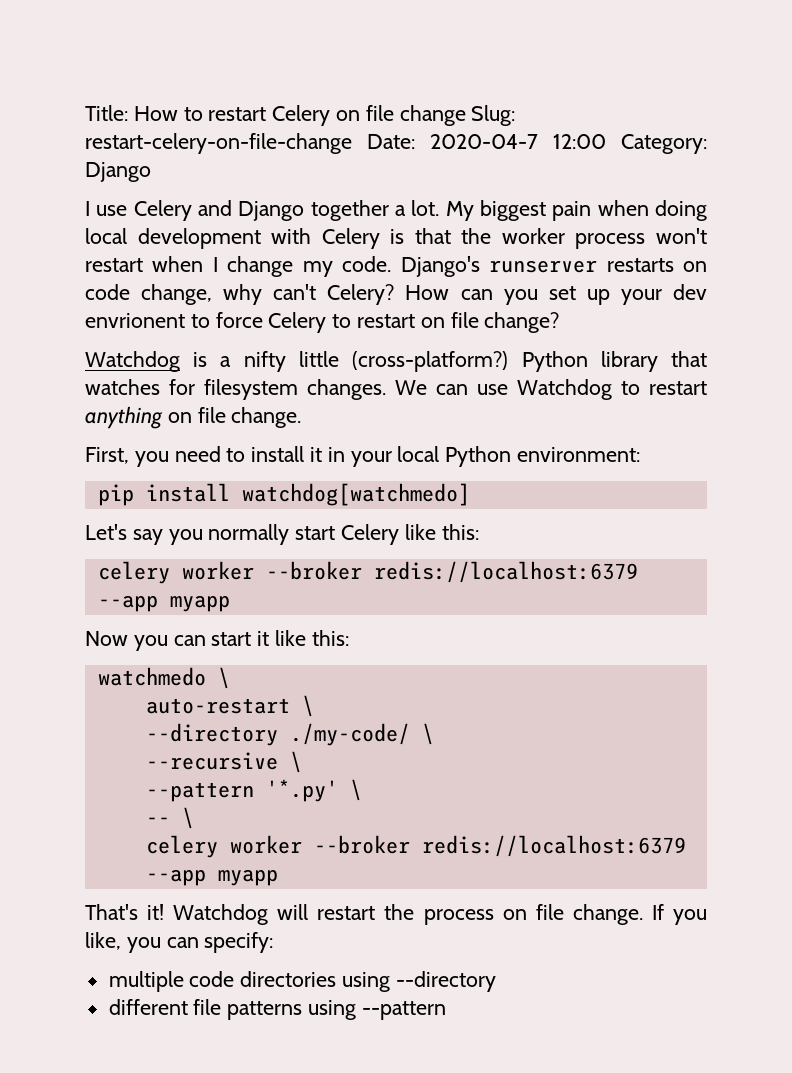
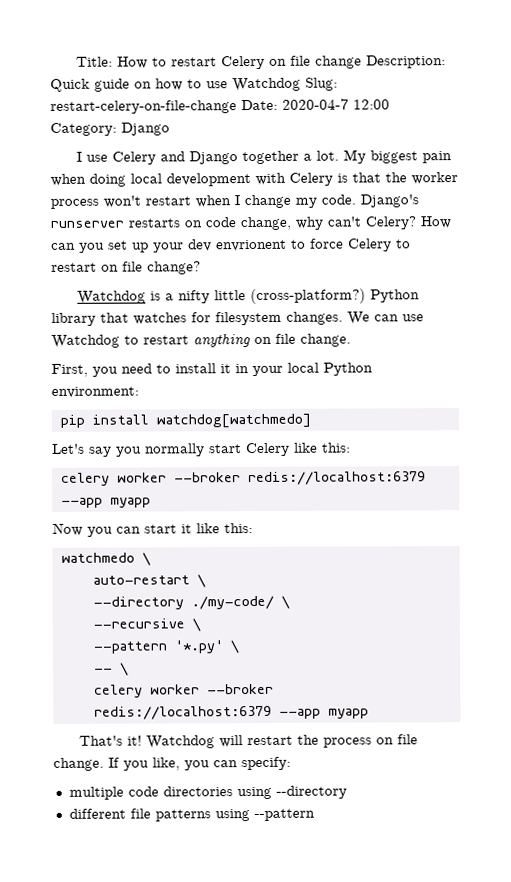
(466, 115) none -> [365,55,446,69] [50,77,301,92] Description: Quick guide on how to use Watchdog

